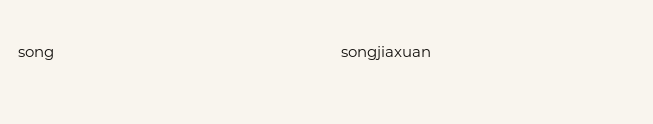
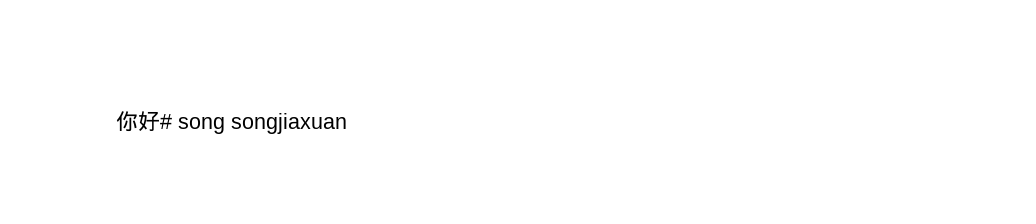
(18, 54) none -> [116,111,172,132] 你好#
(54, 54) // -> (225, 125) none

